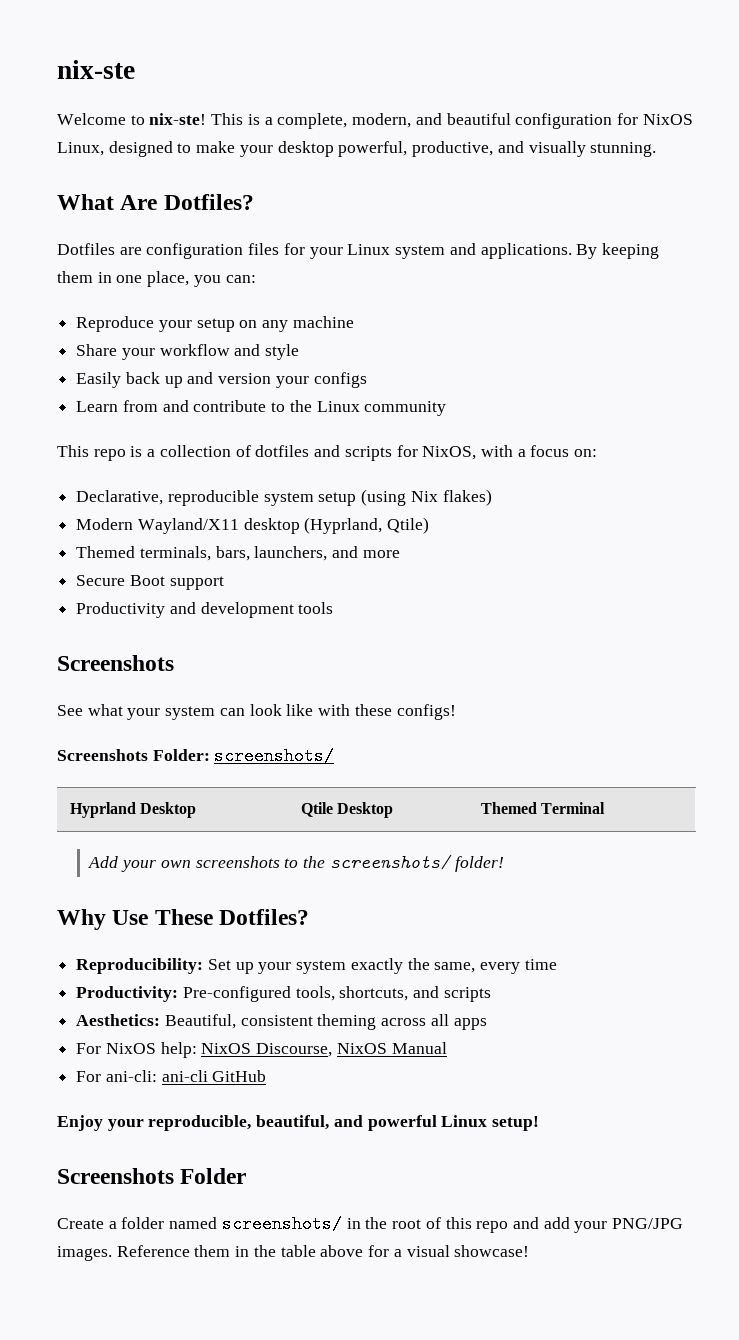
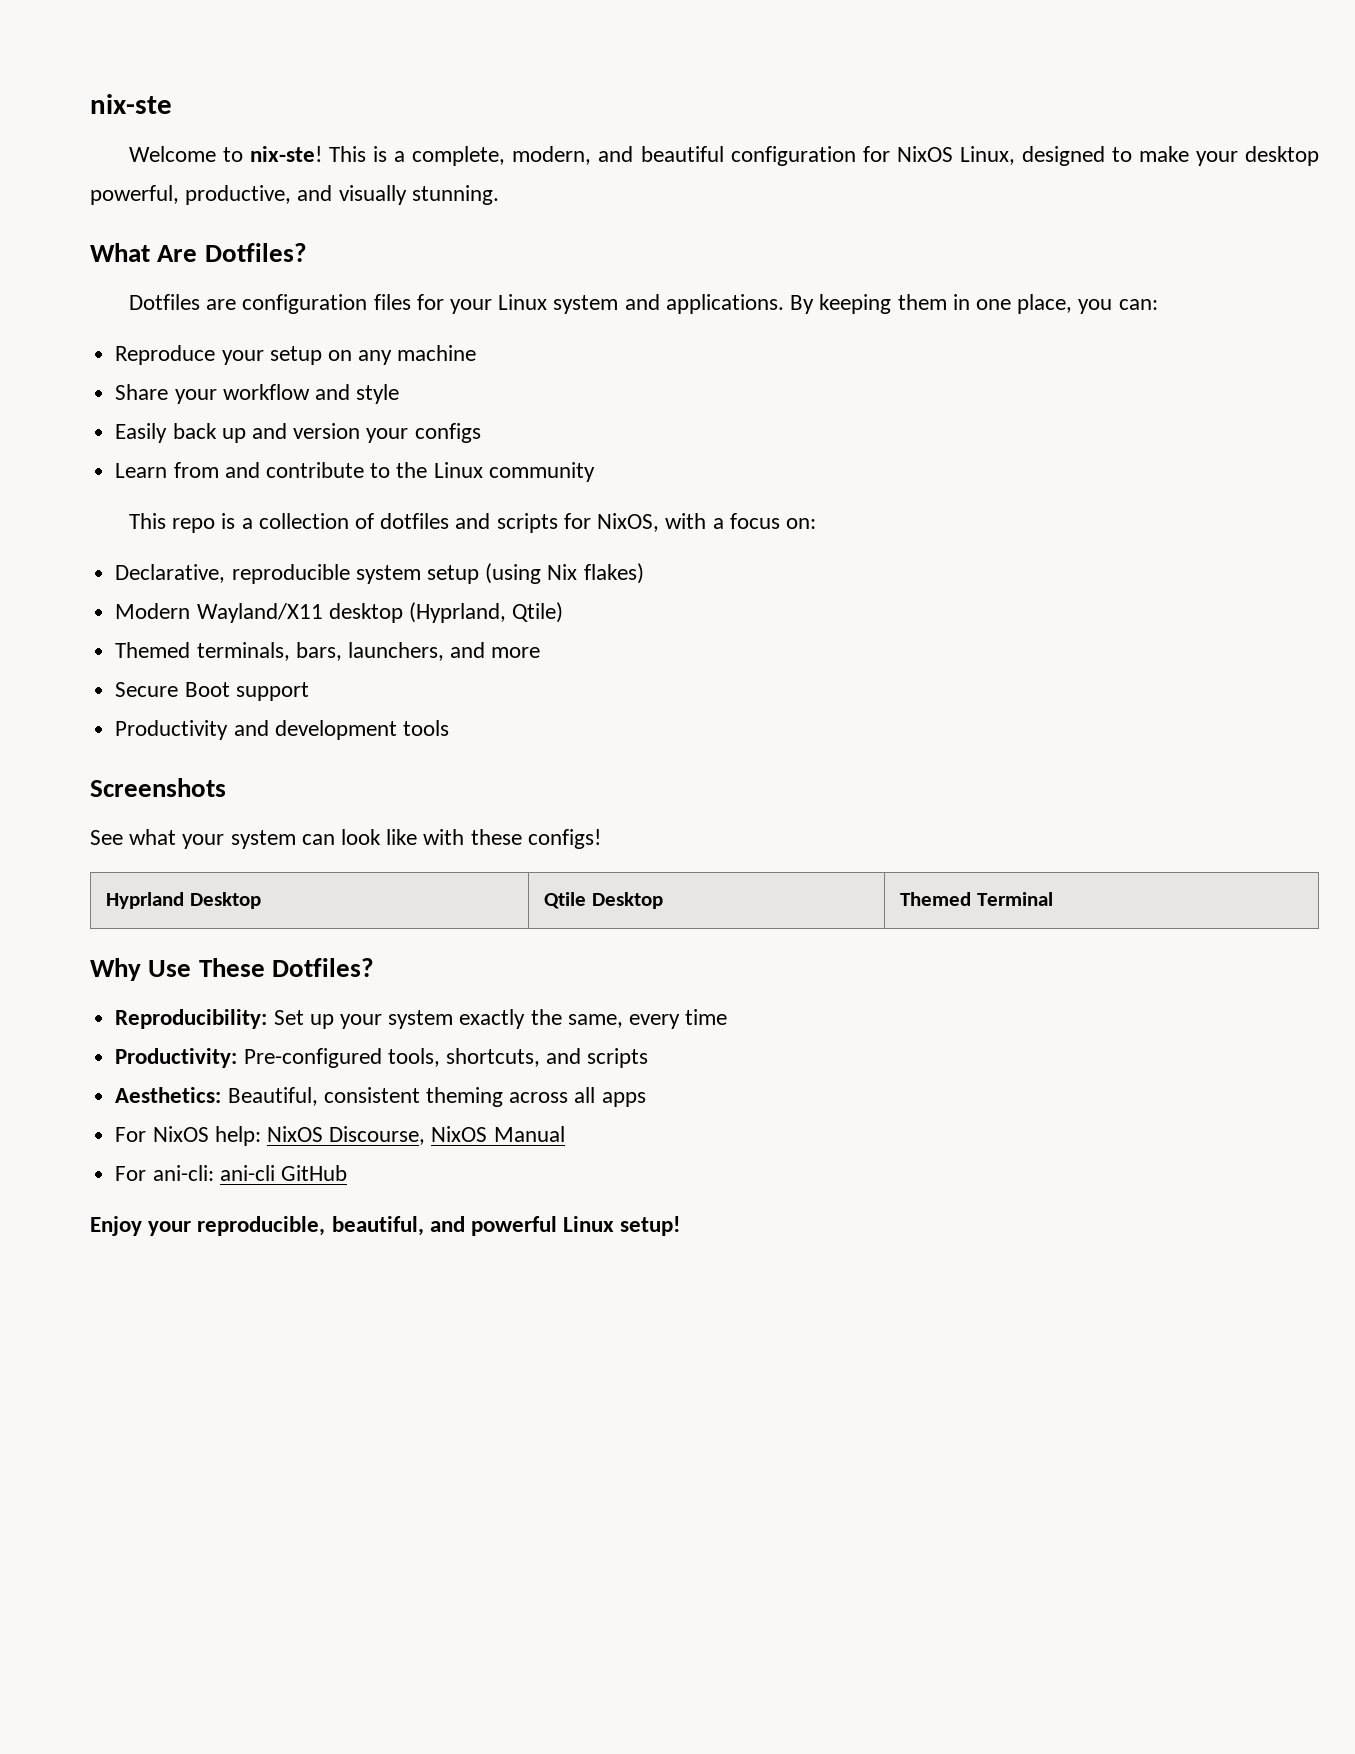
[57,747,335,765] // Screenshots Folder: screenshots/ -> (601, 839) none
[88,854,504,872] // Add your own screenshots to the screenshots/ folder! -> (1053, 899) none
[57,1168,247,1184] [57,1215,684,1233] [57,1245,530,1261] // Screenshots Folder // Create a folder named screenshots/ in the root of this repo and add your PNG/JPG images. Reference them in the table above for a visual showcase! -> (681, 1226) none

